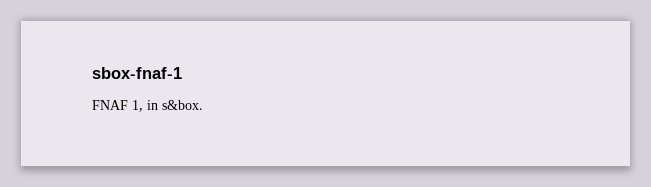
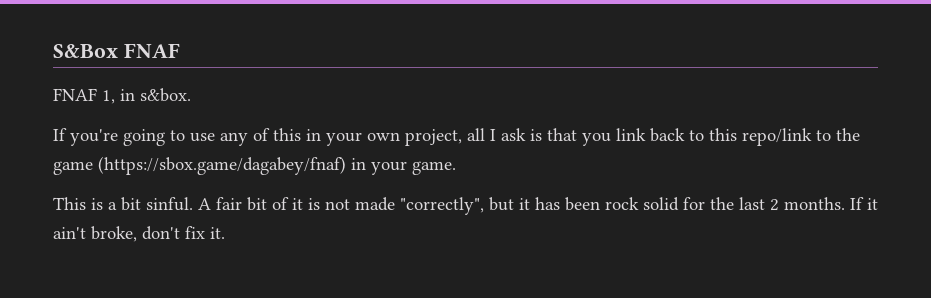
[92,67,182,79] sbox-fnaf-1 -> [53,43,180,58] S&Box FNAF
(203, 105) none -> [53,128,860,146] [53,156,456,175] [53,197,878,215] [53,226,225,242] // If you're going to use any of this in your own project, all I ask is that you link back to this repo/link to the game (https://sbox.game/dagabey/fnaf) in your game. // This is a bit sinful. A fair bit of it is not made "correctly", but it has been rock solid for the last 2 months. If it ain't broke, don't fix it.

